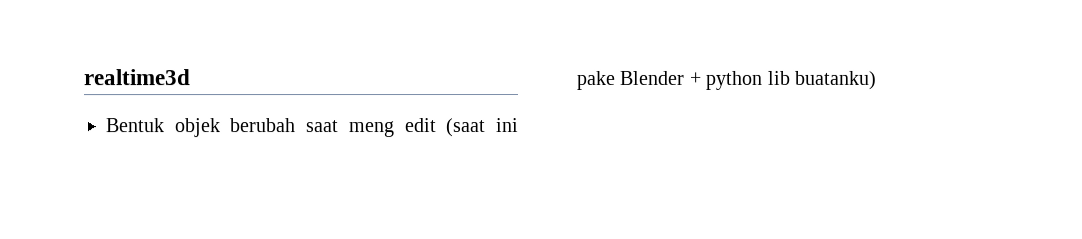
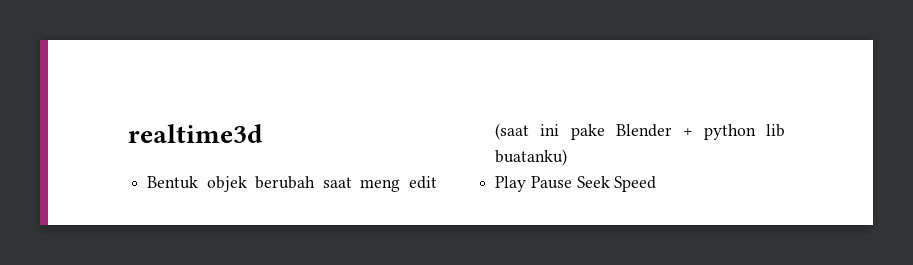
(876, 80) none -> [495,176,657,192] // Play Pause Seek Speed

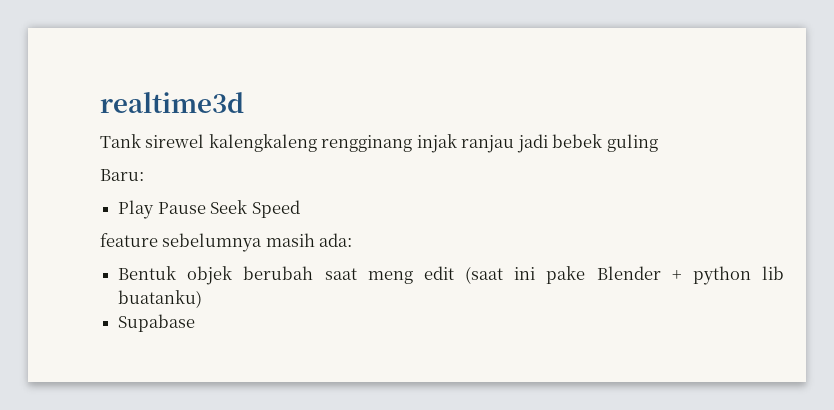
(263, 133) none -> [100,134,658,153] [100,169,144,181] [118,200,300,219] [100,233,353,252] // Tank sirewel kalengkaleng rengginang injak ranjau jadi bebek guling // Baru: // Play Pause Seek Speed // feature sebelumnya masih ada:
[495,176,657,192] Play Pause Seek Speed -> [118,314,196,332] Supabase

